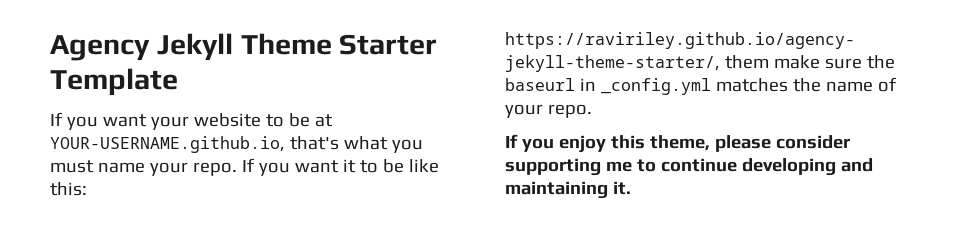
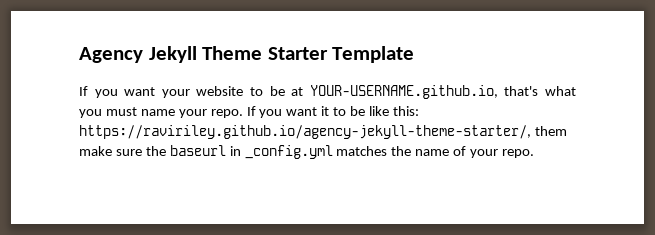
[505,134,851,153] [505,158,873,176] [505,181,631,199] // If you enjoy this theme, please consider supporting me to continue developing and maintaining it. -> (535, 153) none

